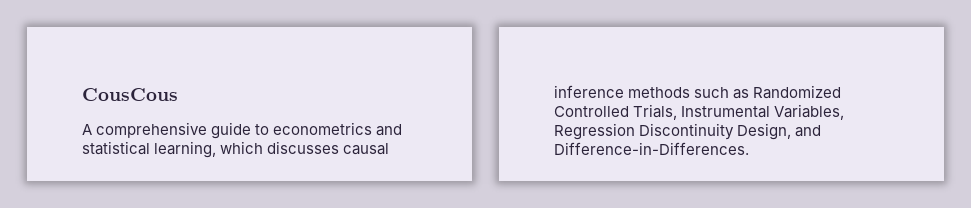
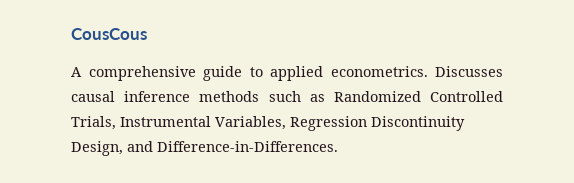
[273,122,403,136] [82,141,340,158] econometrics and statistical learning, which discusses -> [270,66,503,81] applied econometrics. Discusses

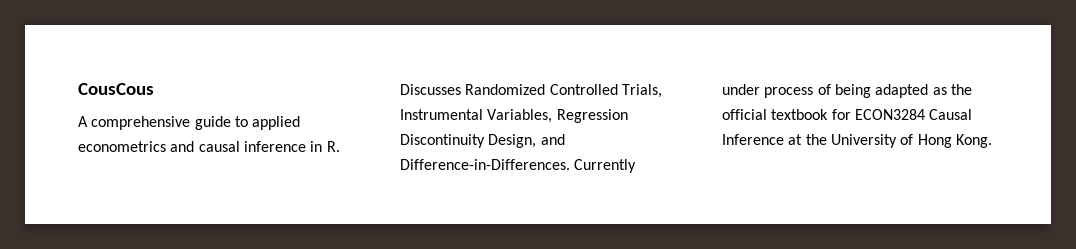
[330,66,503,77] [71,91,325,102] econometrics. Discusses causal inference methods such as -> [78,141,340,152] [400,84,461,95] econometrics and causal inference in R. Discusses
(338, 146) none -> [574,159,637,173] [722,84,972,98] [722,109,973,120] [722,134,992,148] Currently under process of being adapted as the official textbook for ECON3284 Causal Inference at the University of Hong Kong.

